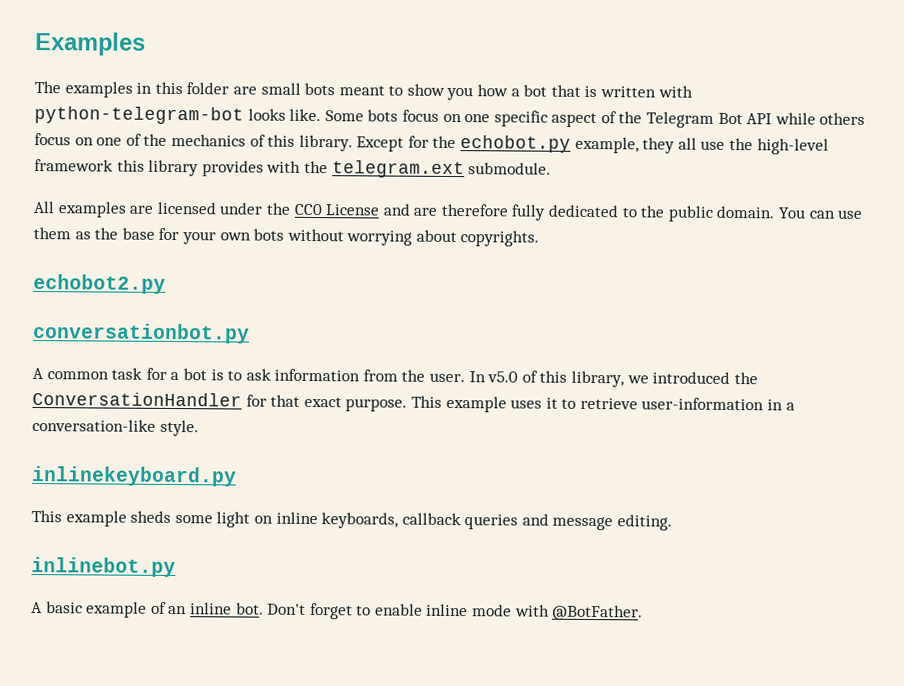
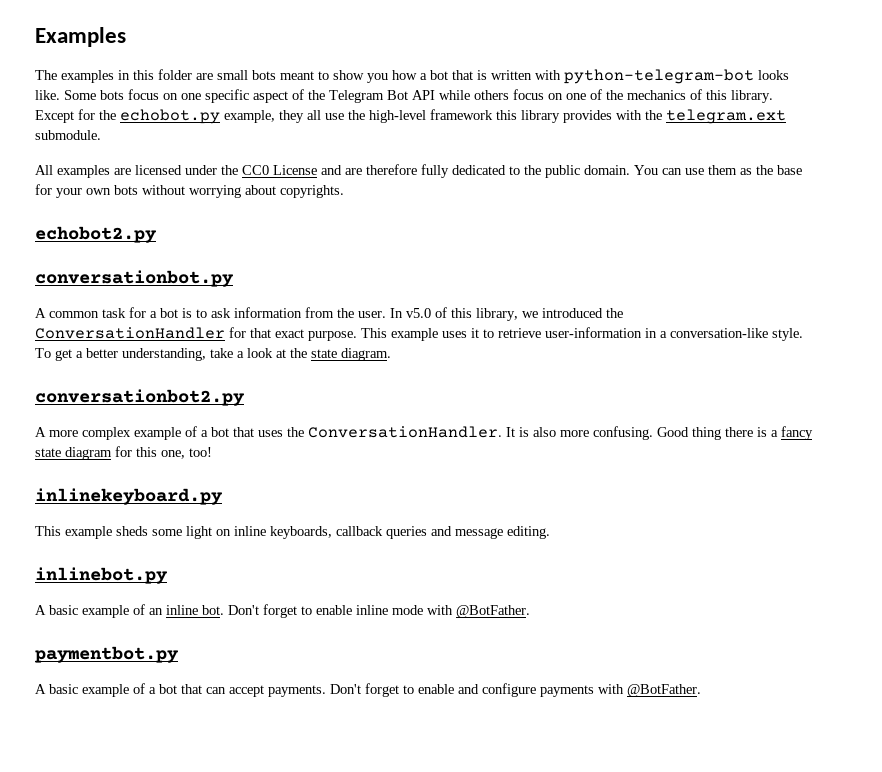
(199, 428) none -> [35,348,391,361] [35,389,245,406] [35,426,813,440] [35,446,212,460] To get a better understanding, take a look at the state diagram. // conversationbot2.py // A more complex example of a bot that uses the ConversationHandler. It is also more confusing. Good thing there is a fancy state diagram for this one, too!
(644, 612) none -> [35,646,179,663] [35,683,701,697] // paymentbot.py // A basic example of a bot that can accept payments. Don't forget to enable and configure payments with @BotFather.

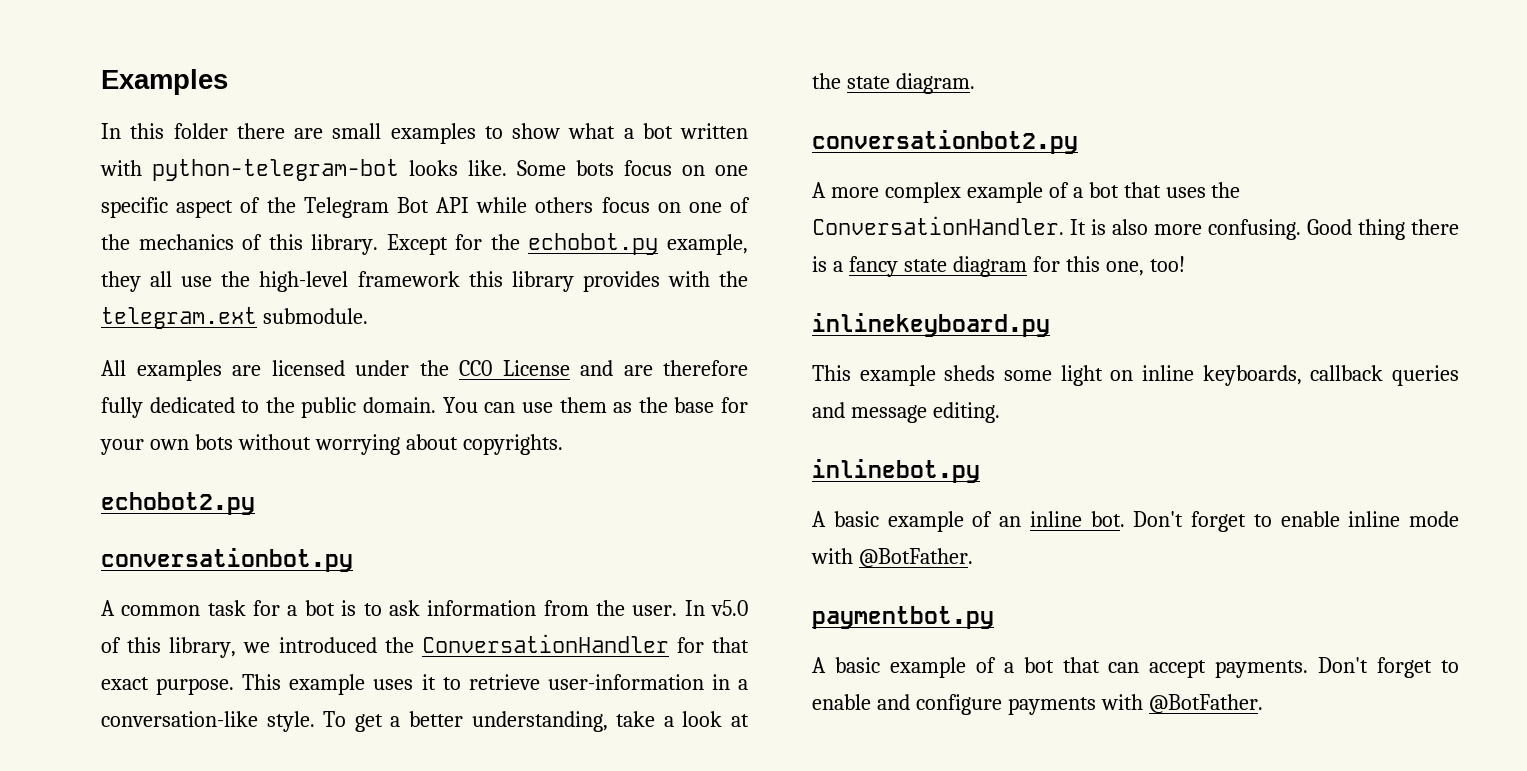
[35,70,130,83] The examples in -> [101,123,121,139] In
(192, 74) none -> [236,123,285,139] there
[252,70,487,83] bots meant to show you how a bot that is -> [390,123,673,144] examples to show what a bot

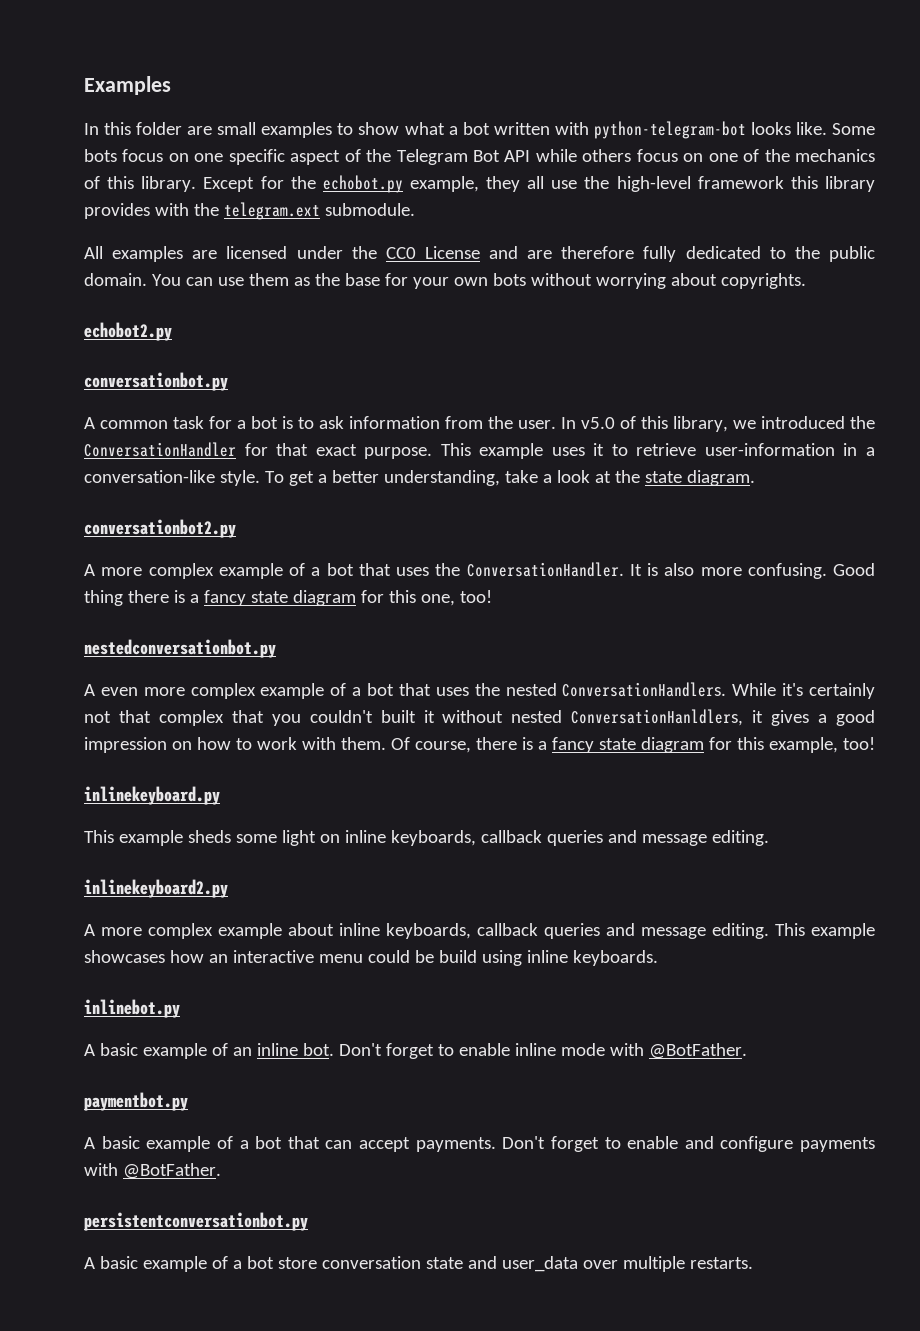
[236,123,285,139] there -> (183, 128) none
(1185, 264) none -> [84,639,276,658] [84,682,876,699] [84,709,876,726] [84,737,875,753] // nestedconversationbot.py // A even more complex example of a bot that uses the nested ConversationHandlers. While it's certainly not that complex that you couldn't built it without nested ConversationHanldlers, it gives a good impression on how to work with them. Of course, there is a fancy state diagram for this example, too!
(1000, 412) none -> [84,879,228,898] [84,923,875,939] [84,950,658,966] // inlinekeyboard2.py // A more complex example about inline keyboards, callback queries and message editing. This example showcases how an interactive menu could be build using inline keyboards.
(1263, 704) none -> [84,1212,308,1231] [84,1256,753,1272] // persistentconversationbot.py // A basic example of a bot store conversation state and user_data over multiple restarts.

